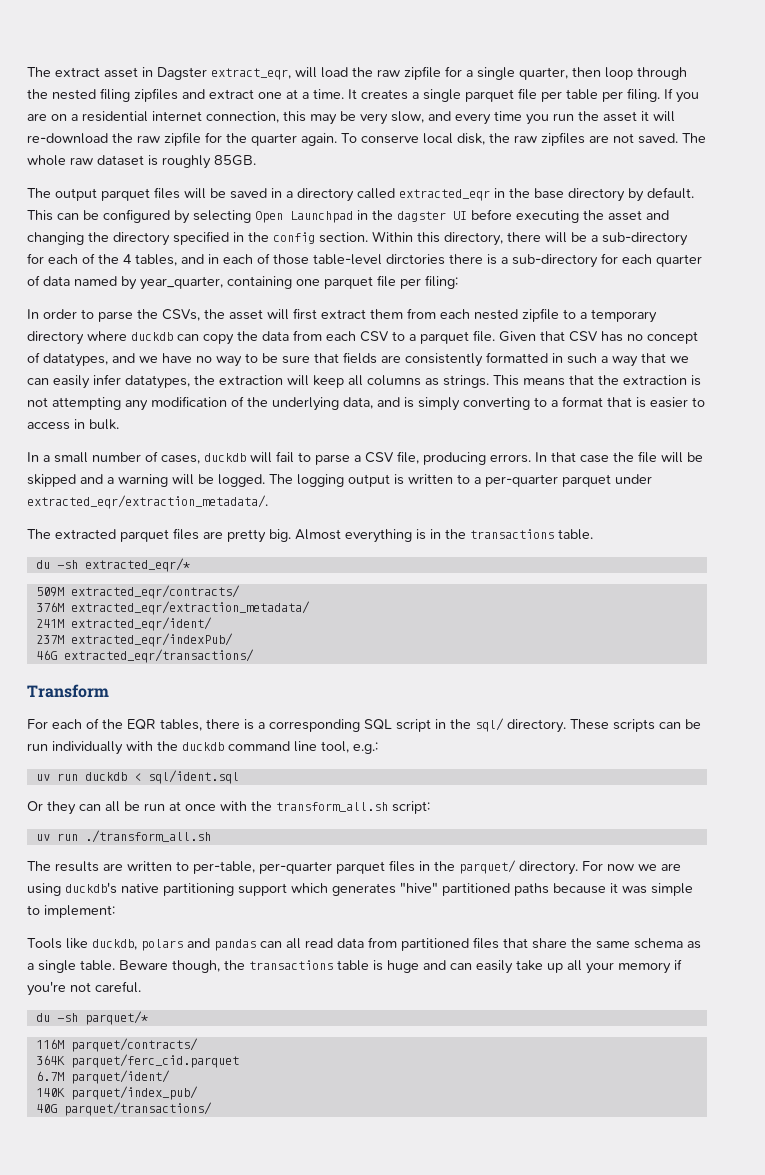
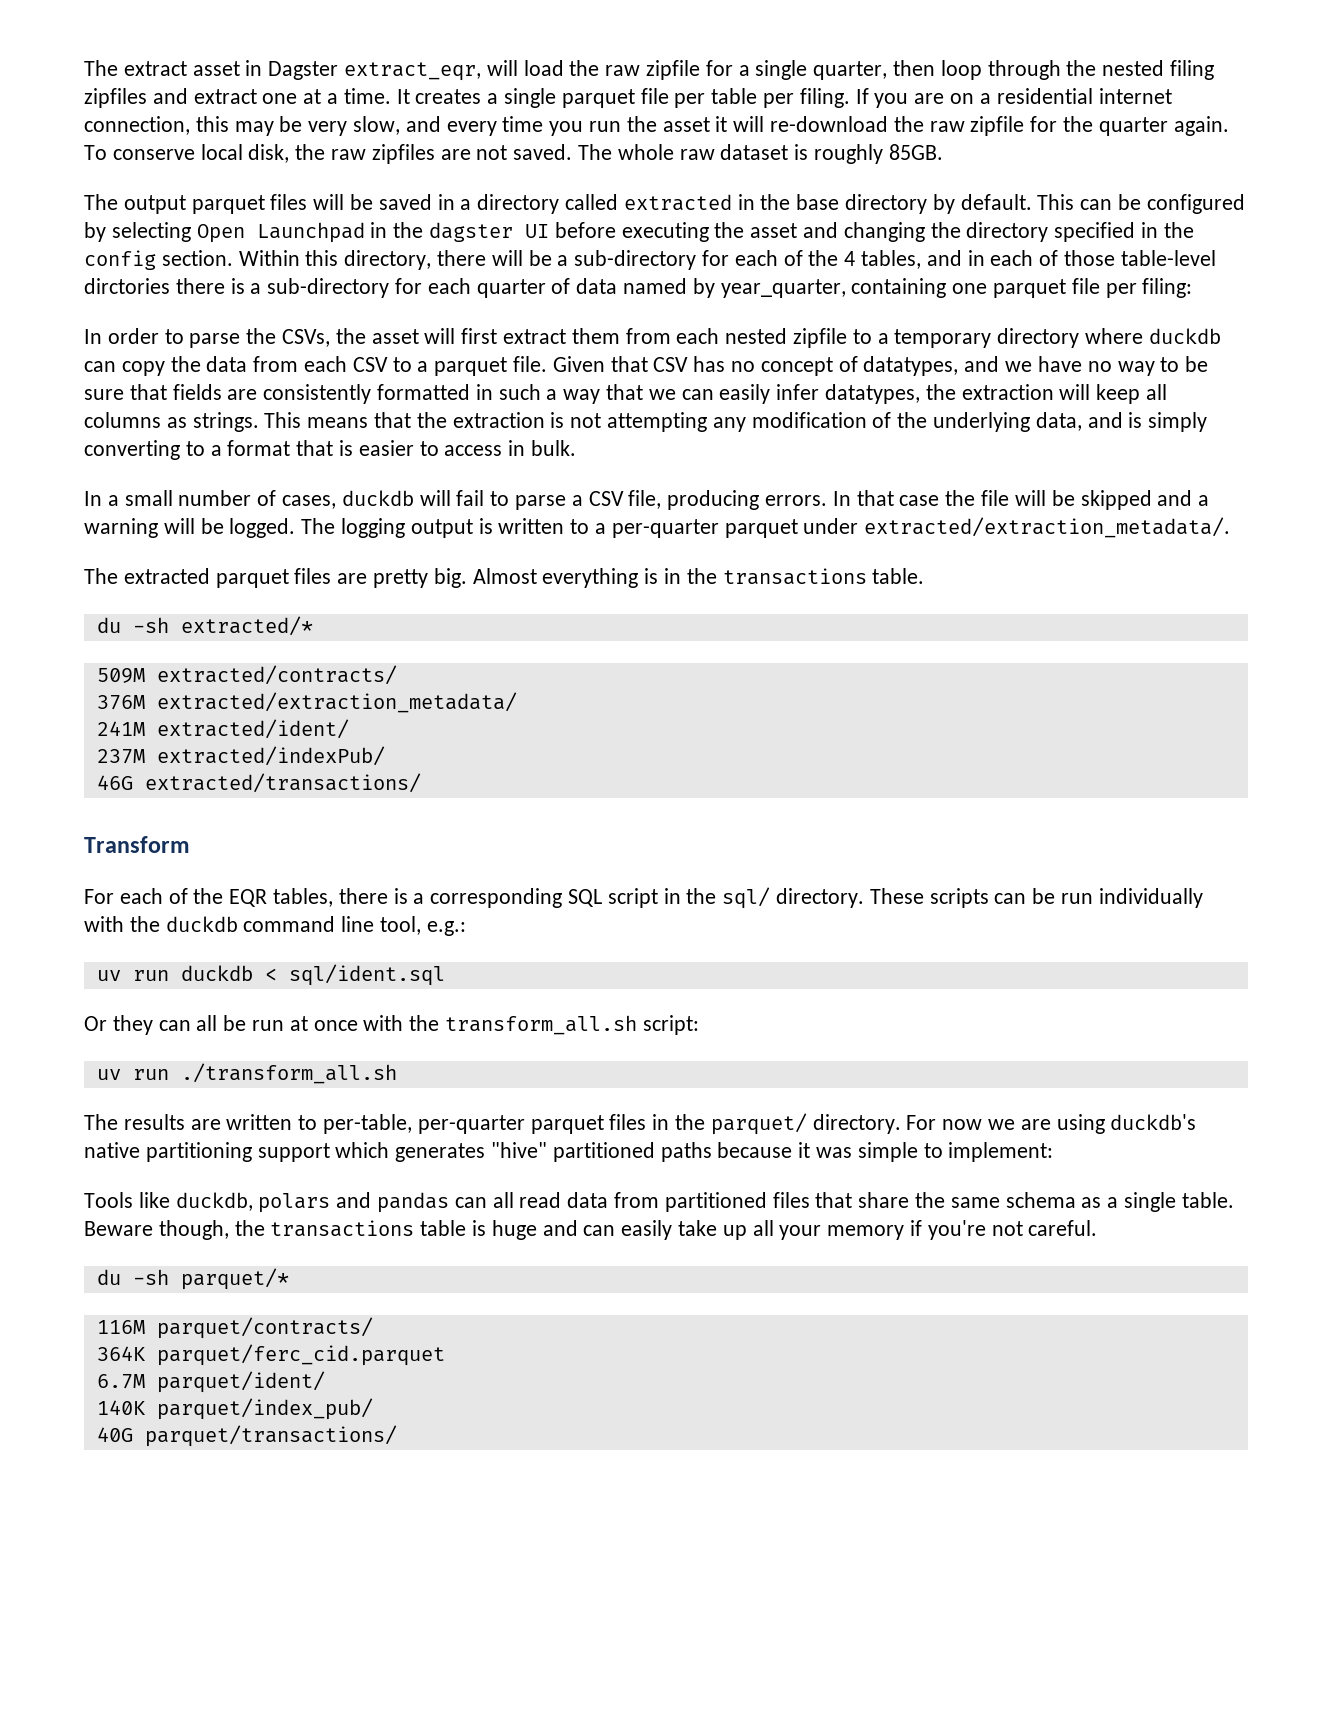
[399,189,490,201] extracted_eqr -> [623,194,732,211] extracted
[27,495,268,509] extracted_eqr/extraction_metadata/. -> [864,517,1231,538] extracted/extraction_metadata/.
[84,558,190,572] extracted_eqr/* -> [180,616,313,636] extracted/*
[70,585,240,599] extracted_eqr/contracts/ -> [156,665,397,685] extracted/contracts/
[70,601,310,615] extracted_eqr/extraction_metadata/ -> [156,692,517,713] extracted/extraction_metadata/
[70,617,212,631] extracted_eqr/ident/ -> [156,719,349,739] extracted/ident/
[70,633,233,647] extracted_eqr/indexPub/ -> [156,746,385,766] extracted/indexPub/
[63,649,254,663] extracted_eqr/transactions/ -> [144,773,421,793] extracted/transactions/

